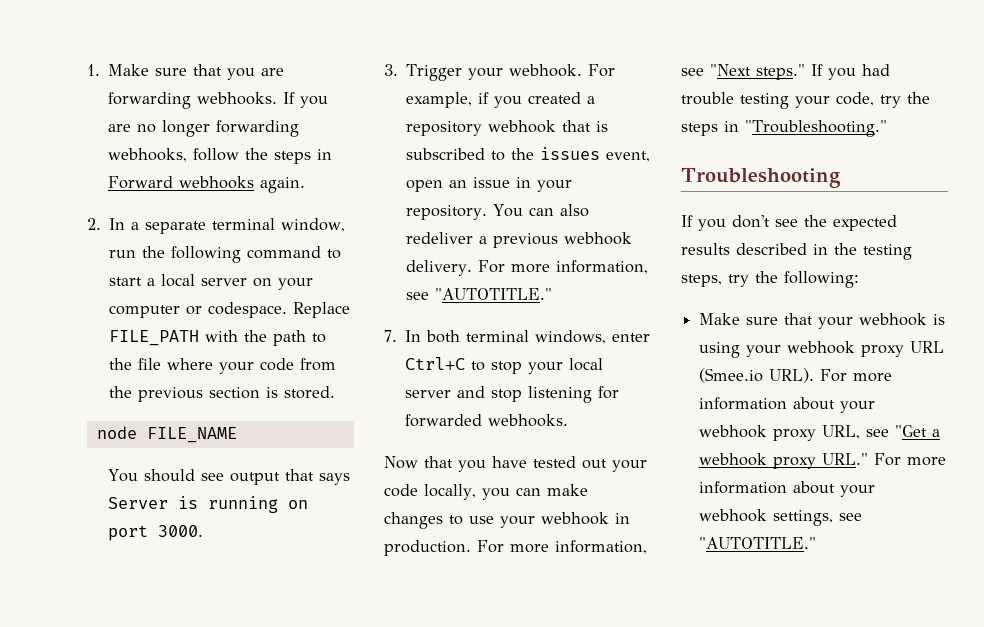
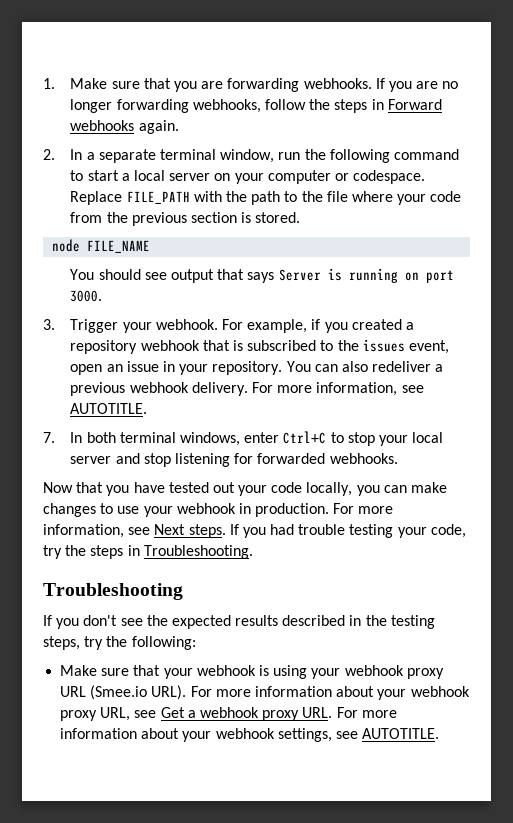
[435,288,553,300] "AUTOTITLE." -> [70,403,148,414] AUTOTITLE.
[710,64,805,80] "Next steps." -> [154,524,226,538] Next steps.
[745,120,887,137] "Troubleshooting." -> [143,545,253,559] Troubleshooting.
[895,425,928,437] "Get -> [160,707,185,718] Get
[822,453,869,465] URL." -> [302,707,333,718] URL.
[699,537,817,549] "AUTOTITLE." -> [362,728,440,739] AUTOTITLE.

